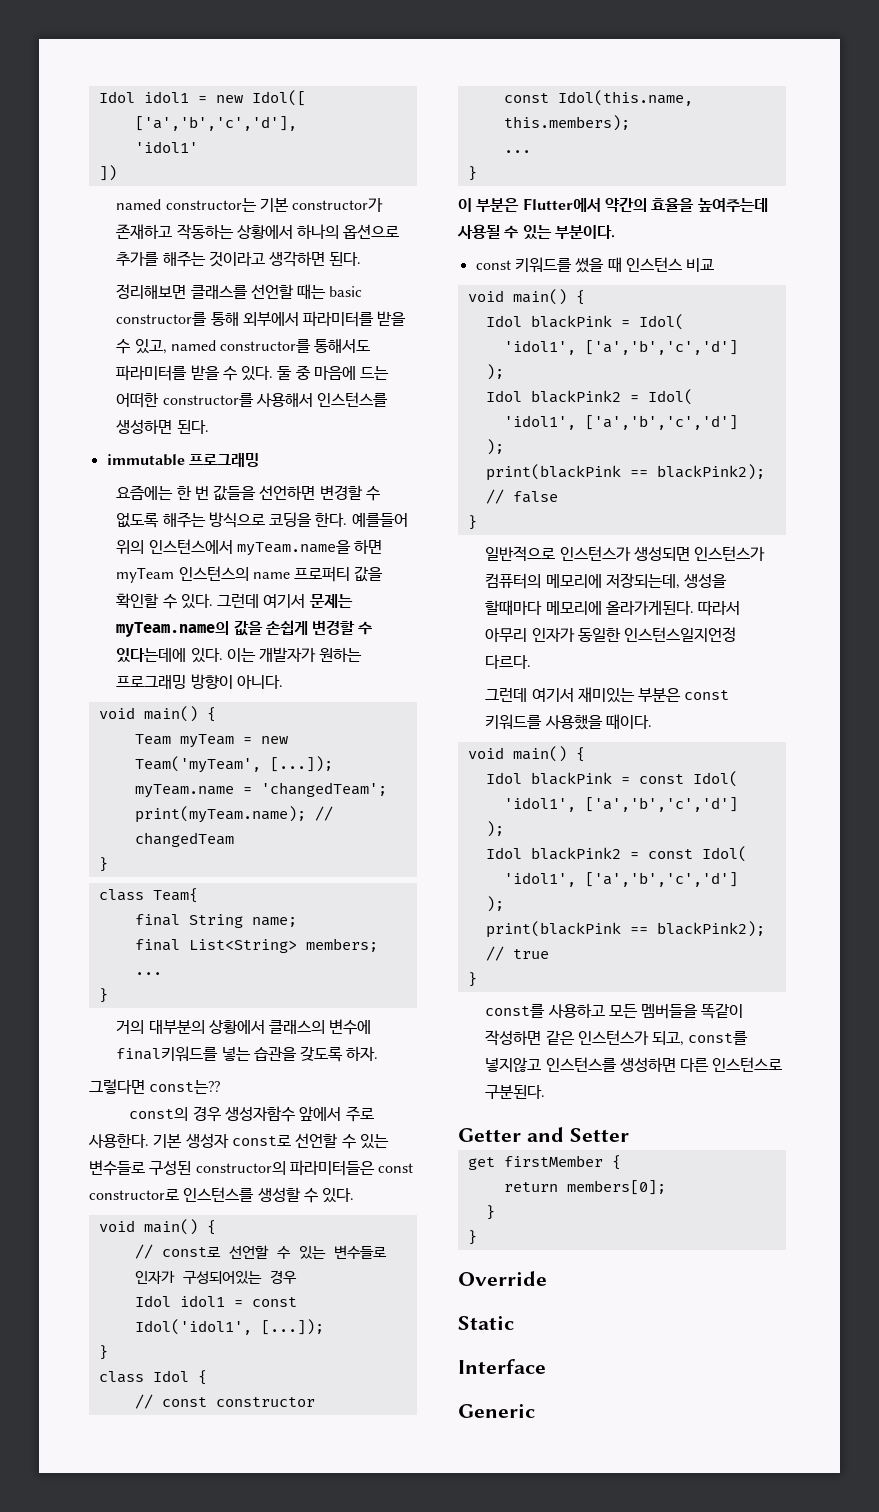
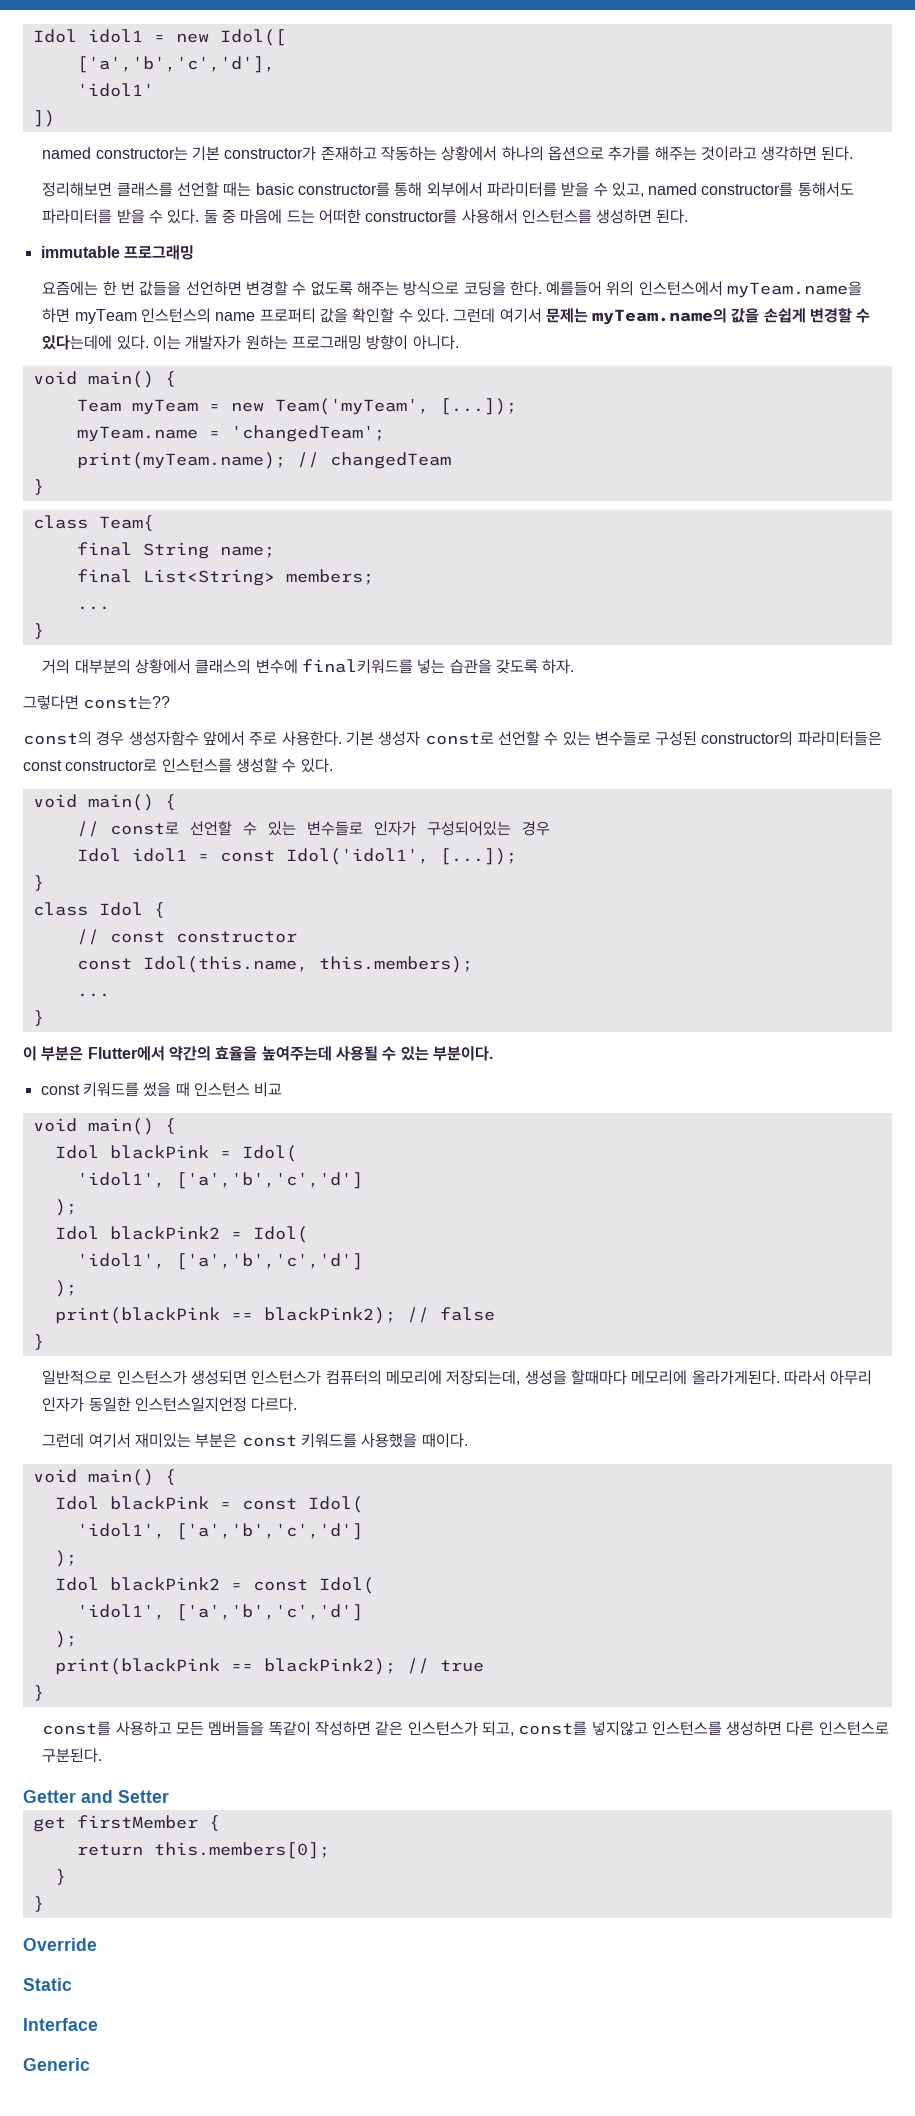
[566,1180,666,1195] members[0]; -> [153,1842,330,1859] this.members[0];

